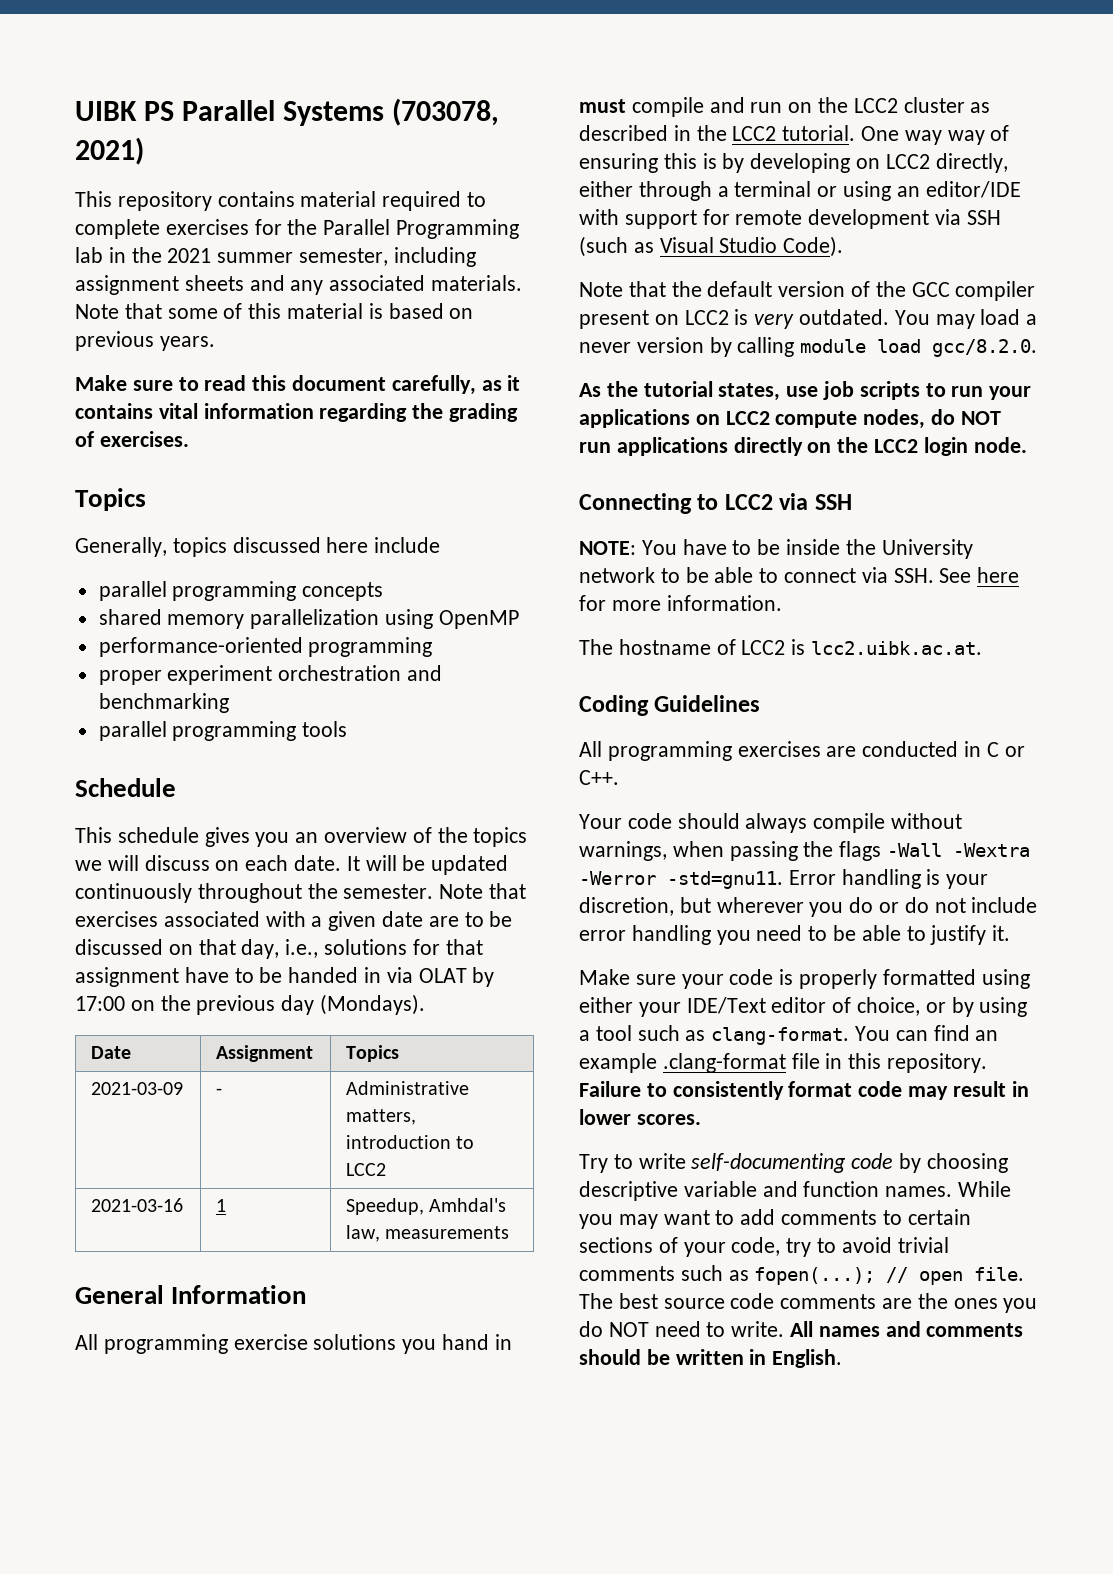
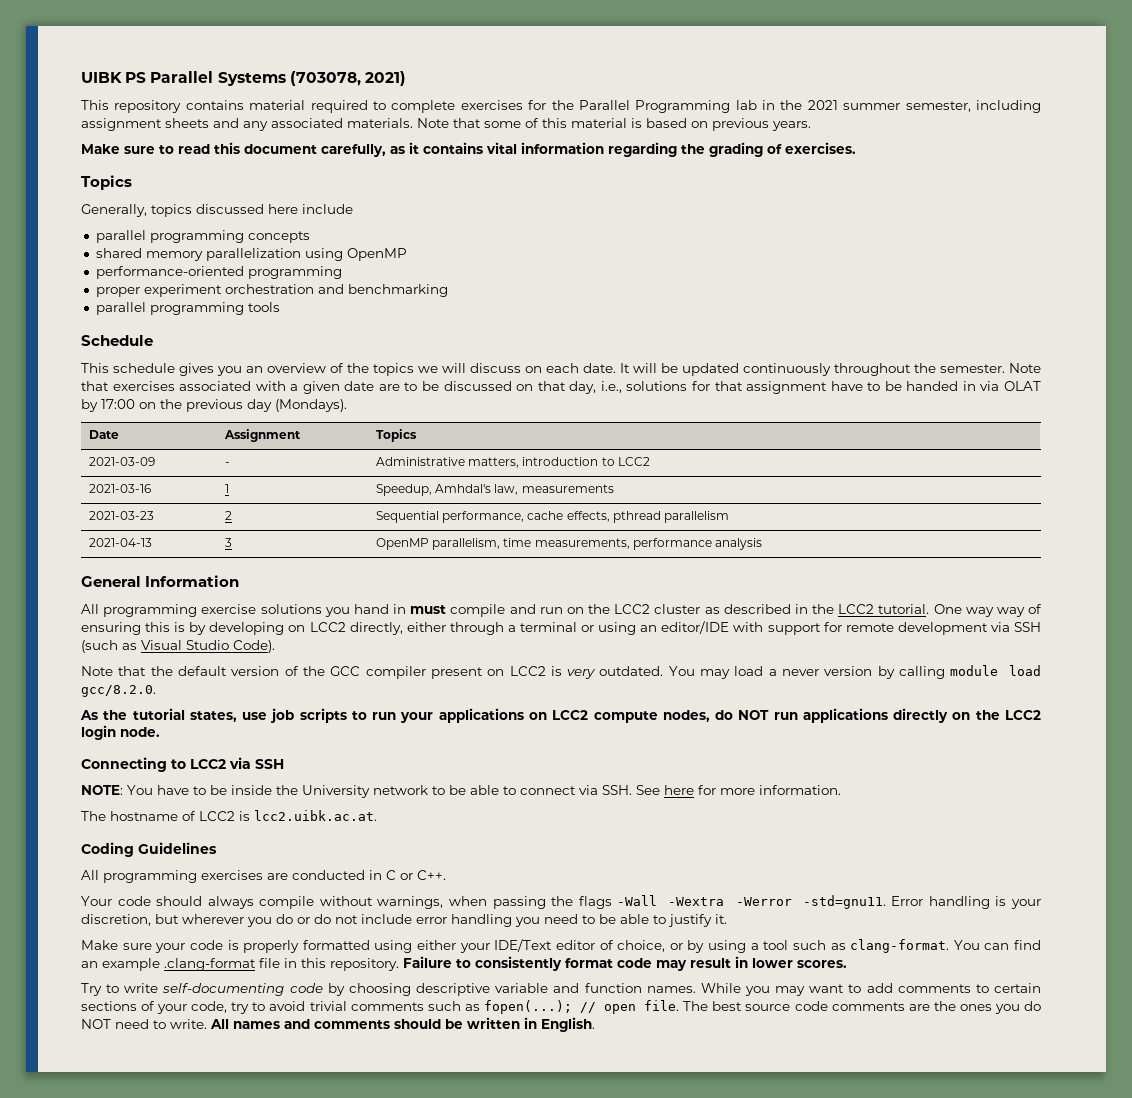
(510, 1232) none -> [89,511,155,520] [225,511,233,520] [376,511,730,523] [89,538,153,547] [225,538,233,547] [376,538,763,550] // 2021-03-23 | 2 | Sequential performance, cache effects, pthread parallelism // 2021-04-13 | 3 | OpenMP parallelism, time measurements, performance analysis

